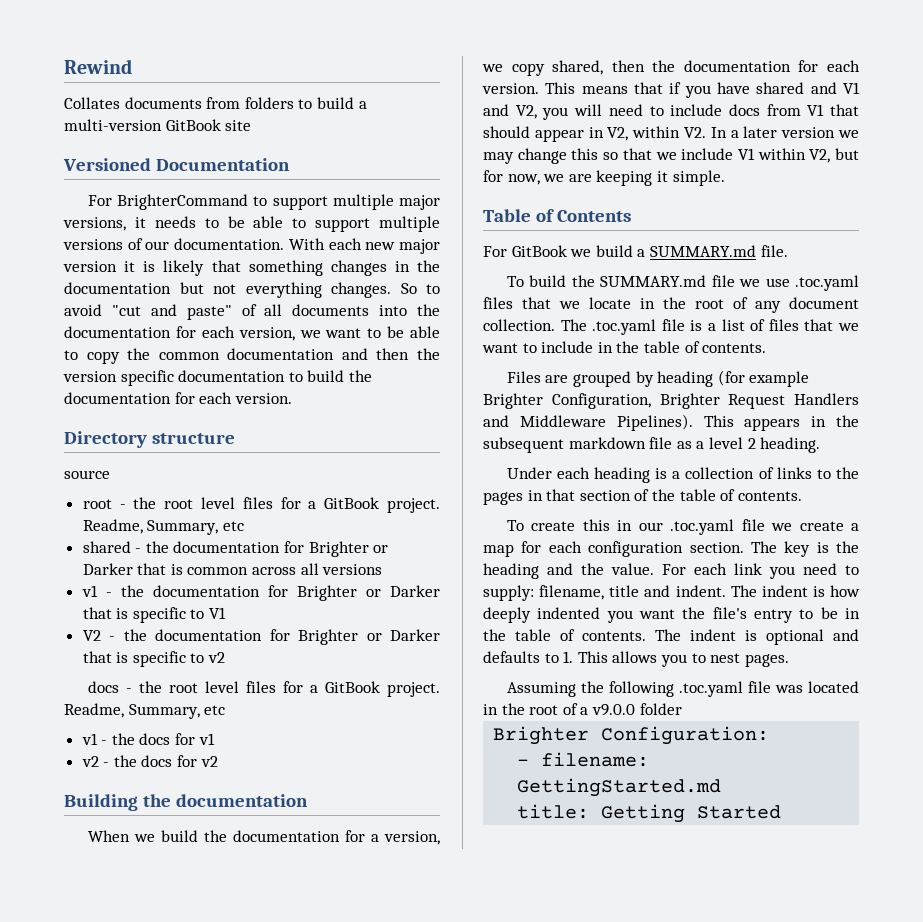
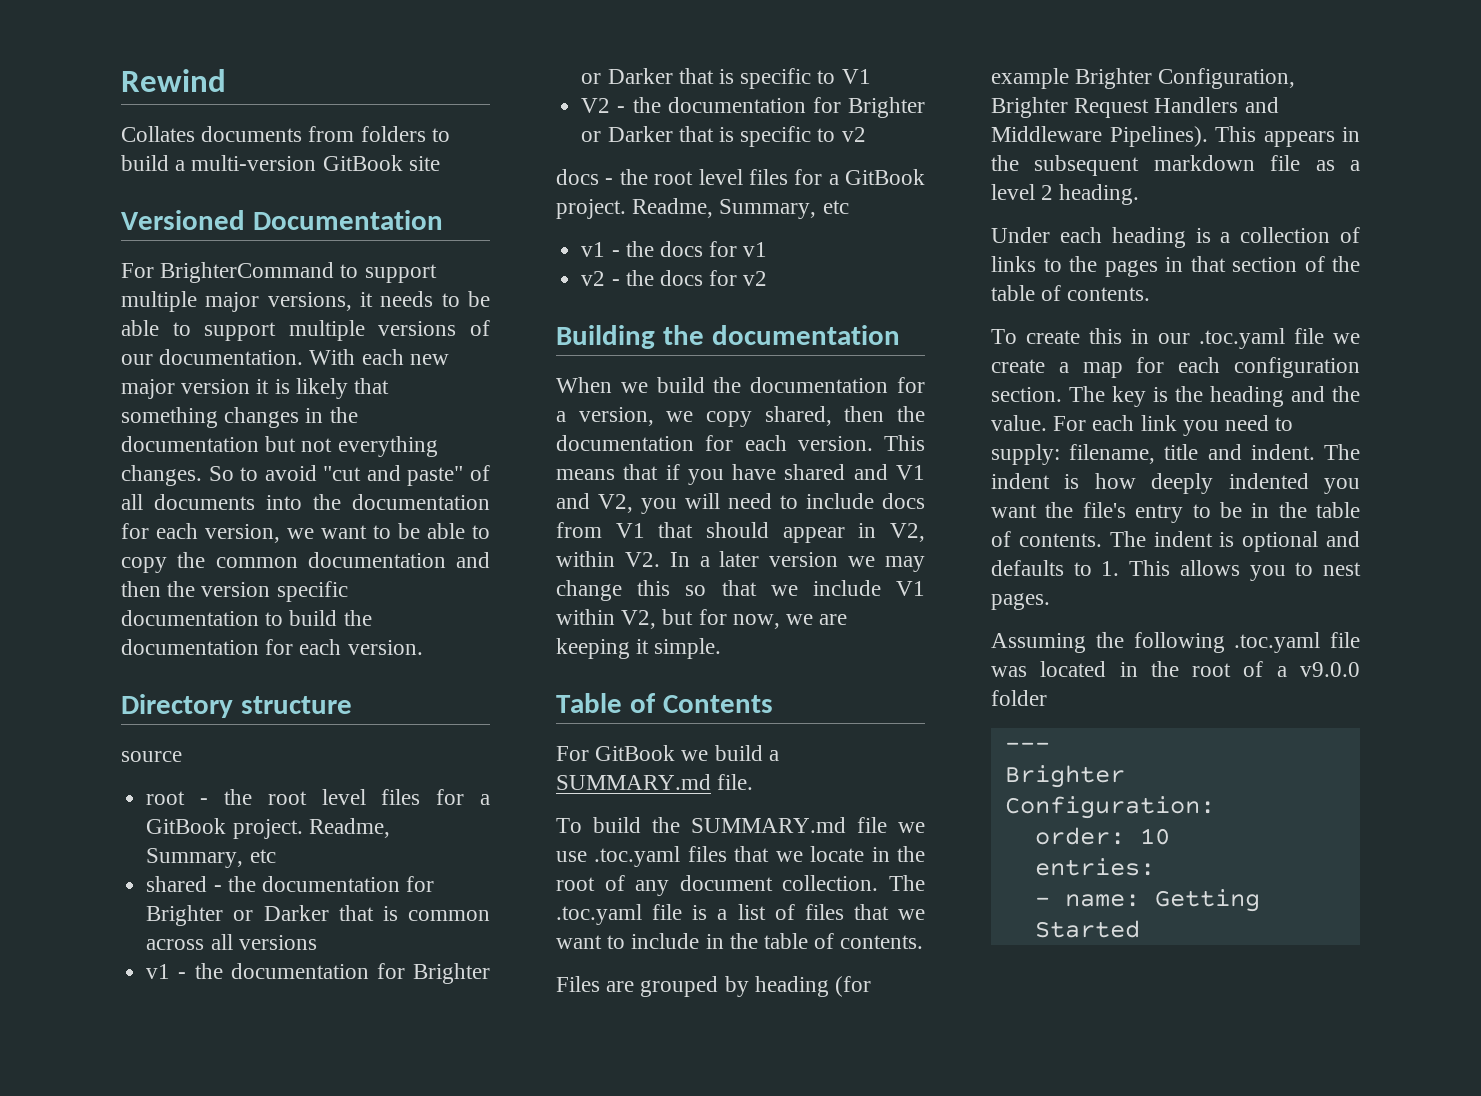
(682, 709) none -> [1004,742,1050,751] // ---
[517,752,650,767] [517,778,722,797] [517,804,590,819] - filename: GettingStarted.md // title: -> [1034,827,1170,845] [1034,858,1155,876] [1034,894,1140,907] order: 10 // entries: // - name:

